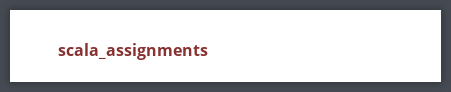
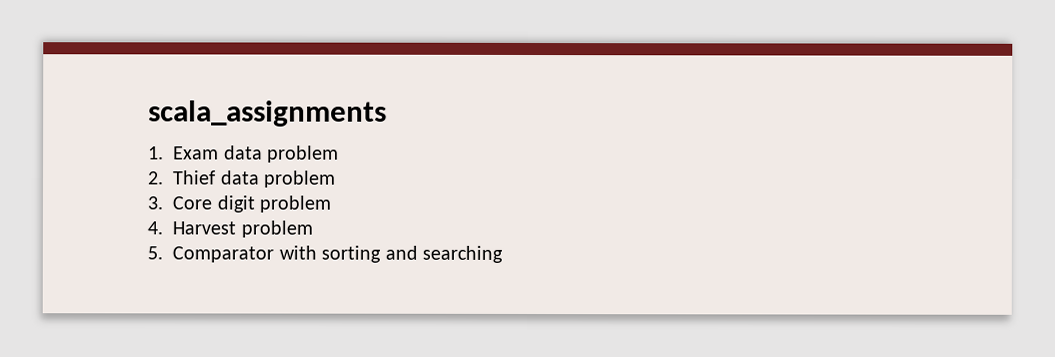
(208, 51) none -> [148,145,340,163] [147,170,337,188] [147,195,332,213] [147,220,313,238] [147,245,504,263] // 1. Exam data problem // 2. Thief data problem // 3. Core digit problem // 4. Harvest problem // 5. Comparator with sorting and searching

